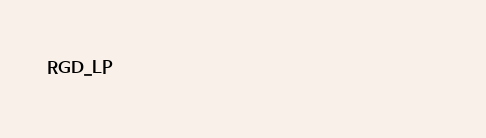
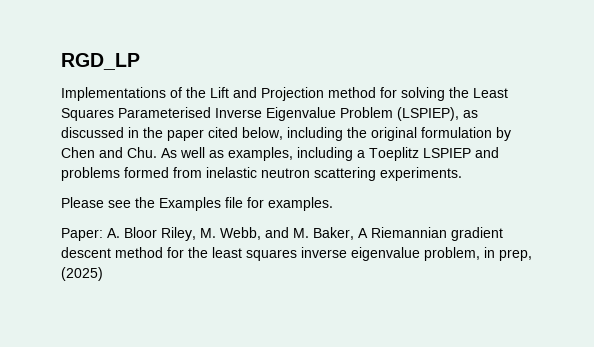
(113, 68) none -> [61,87,508,101] [61,107,478,121] [61,127,511,141] [61,147,499,161] [61,167,462,181] [61,197,333,211] [61,227,503,241] [61,247,532,261] [61,267,103,281] // Implementations of the Lift and Projection method for solving the Least Squares Parameterised Inverse Eigenvalue Problem (LSPIEP), as discussed in the paper cited below, including the original formulation by Chen and Chu. As well as examples, including a Toeplitz LSPIEP and problems formed from inelastic neutron scattering experiments. // Please see the Examples file for examples. // Paper: A. Bloor Riley, M. Webb, and M. Baker, A Riemannian gradient descent method for the least squares inverse eigenvalue problem, in prep, (2025)

